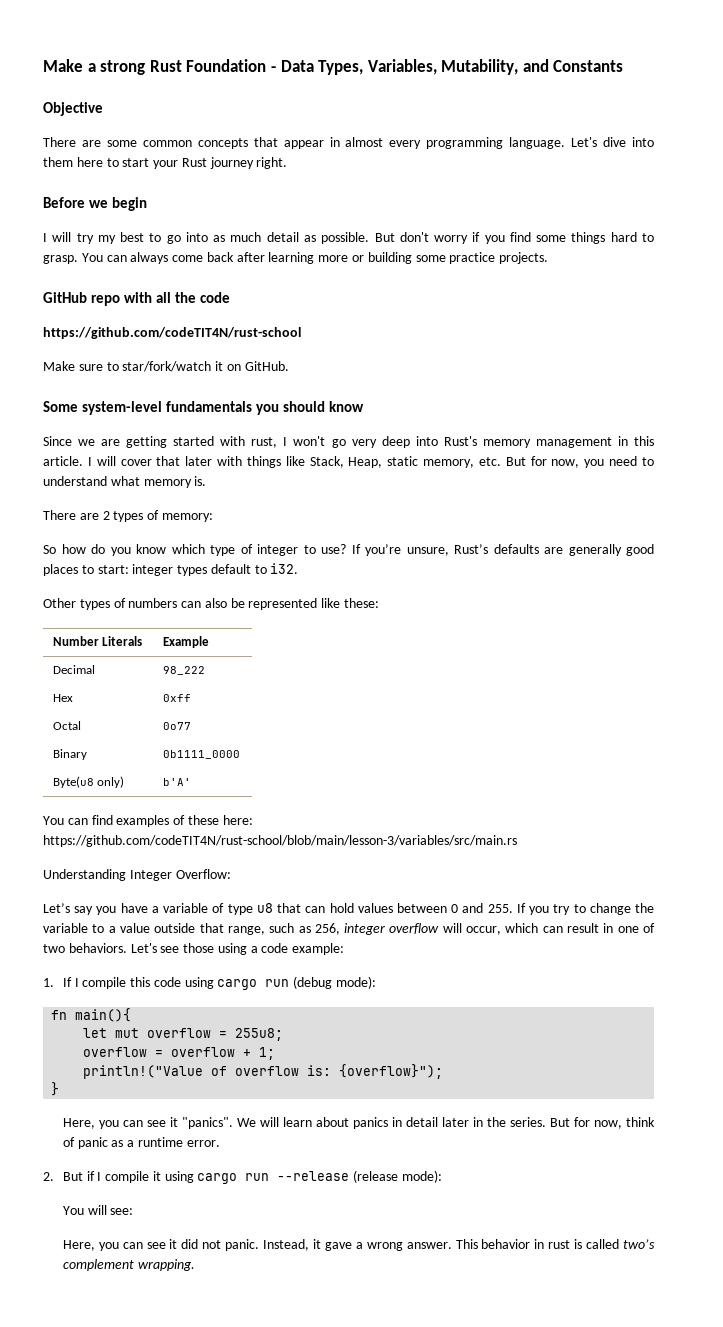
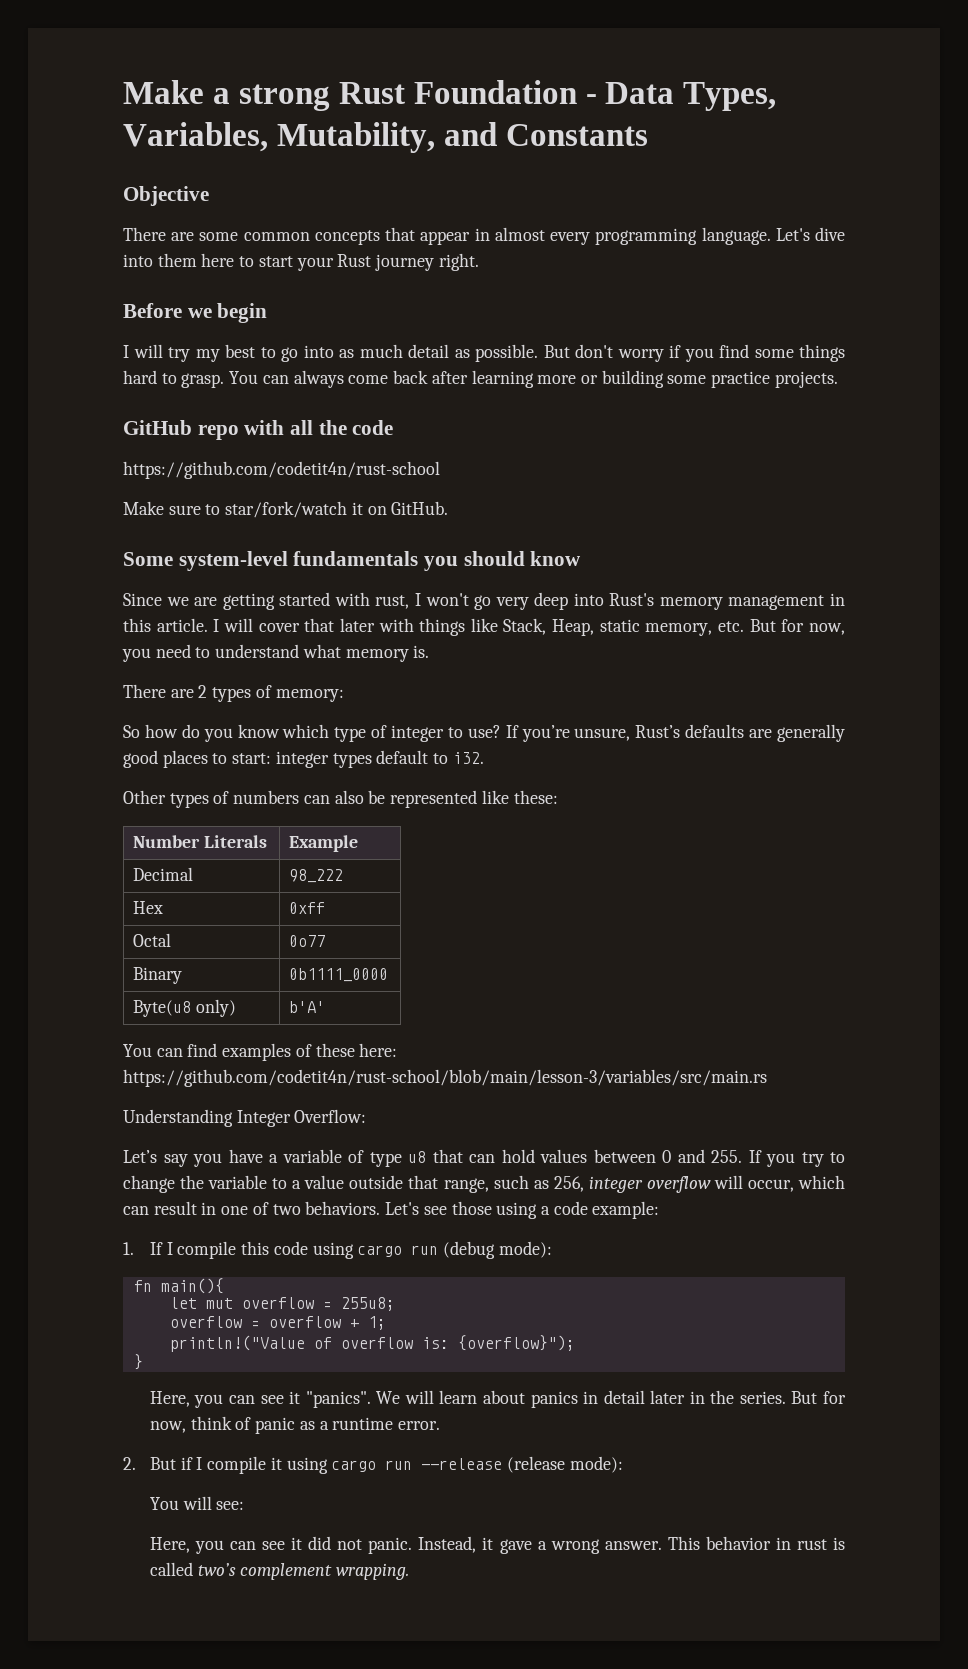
[43,327,301,339] https://github.com/codeTIT4N/rust-school -> [123,461,440,479] https://github.com/codetit4n/rust-school
[43,835,517,847] https://github.com/codeTIT4N/rust-school/blob/main/lesson-3/variables/src/main.rs -> [123,1069,767,1087] https://github.com/codetit4n/rust-school/blob/main/lesson-3/variables/src/main.rs

